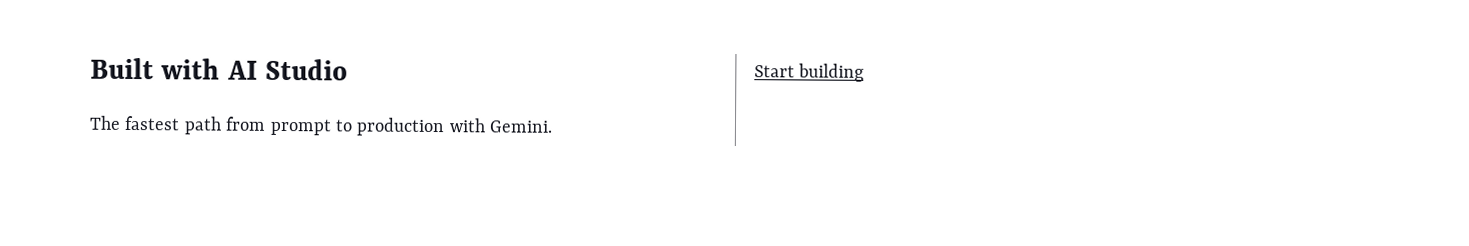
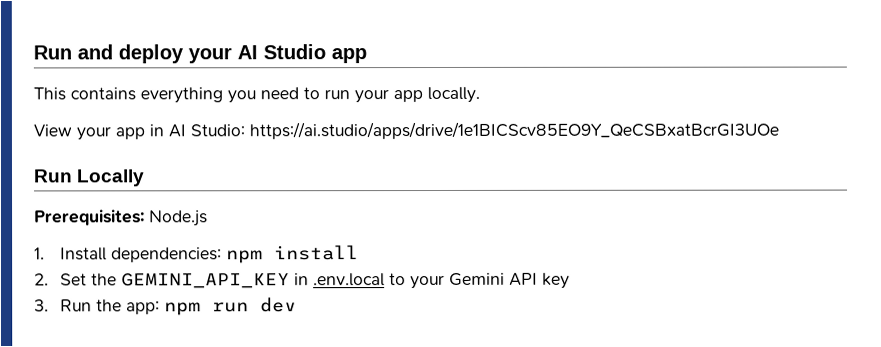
[90,57,349,81] [89,115,554,137] [754,63,865,82] Built with AI Studio // The fastest path from prompt to production with Gemini. // Start building -> [33,44,367,64] [33,86,480,104] [33,121,779,141] [33,169,146,187] [34,209,208,227] [34,245,360,264] [34,272,571,290] [34,297,298,316] Run and deploy your AI Studio app // This contains everything you need to run your app locally. // View your app in AI Studio: https://ai.studio/apps/drive/1e1BICScv85EO9Y_QeCSBxatBcrGI3UOe // Run Locally // Prerequisites: Node.js // 1. Install dependencies: npm install // 2. Set the GEMINI_API_KEY in .env.local to your Gemini API key // 3. Run the app: npm run dev

